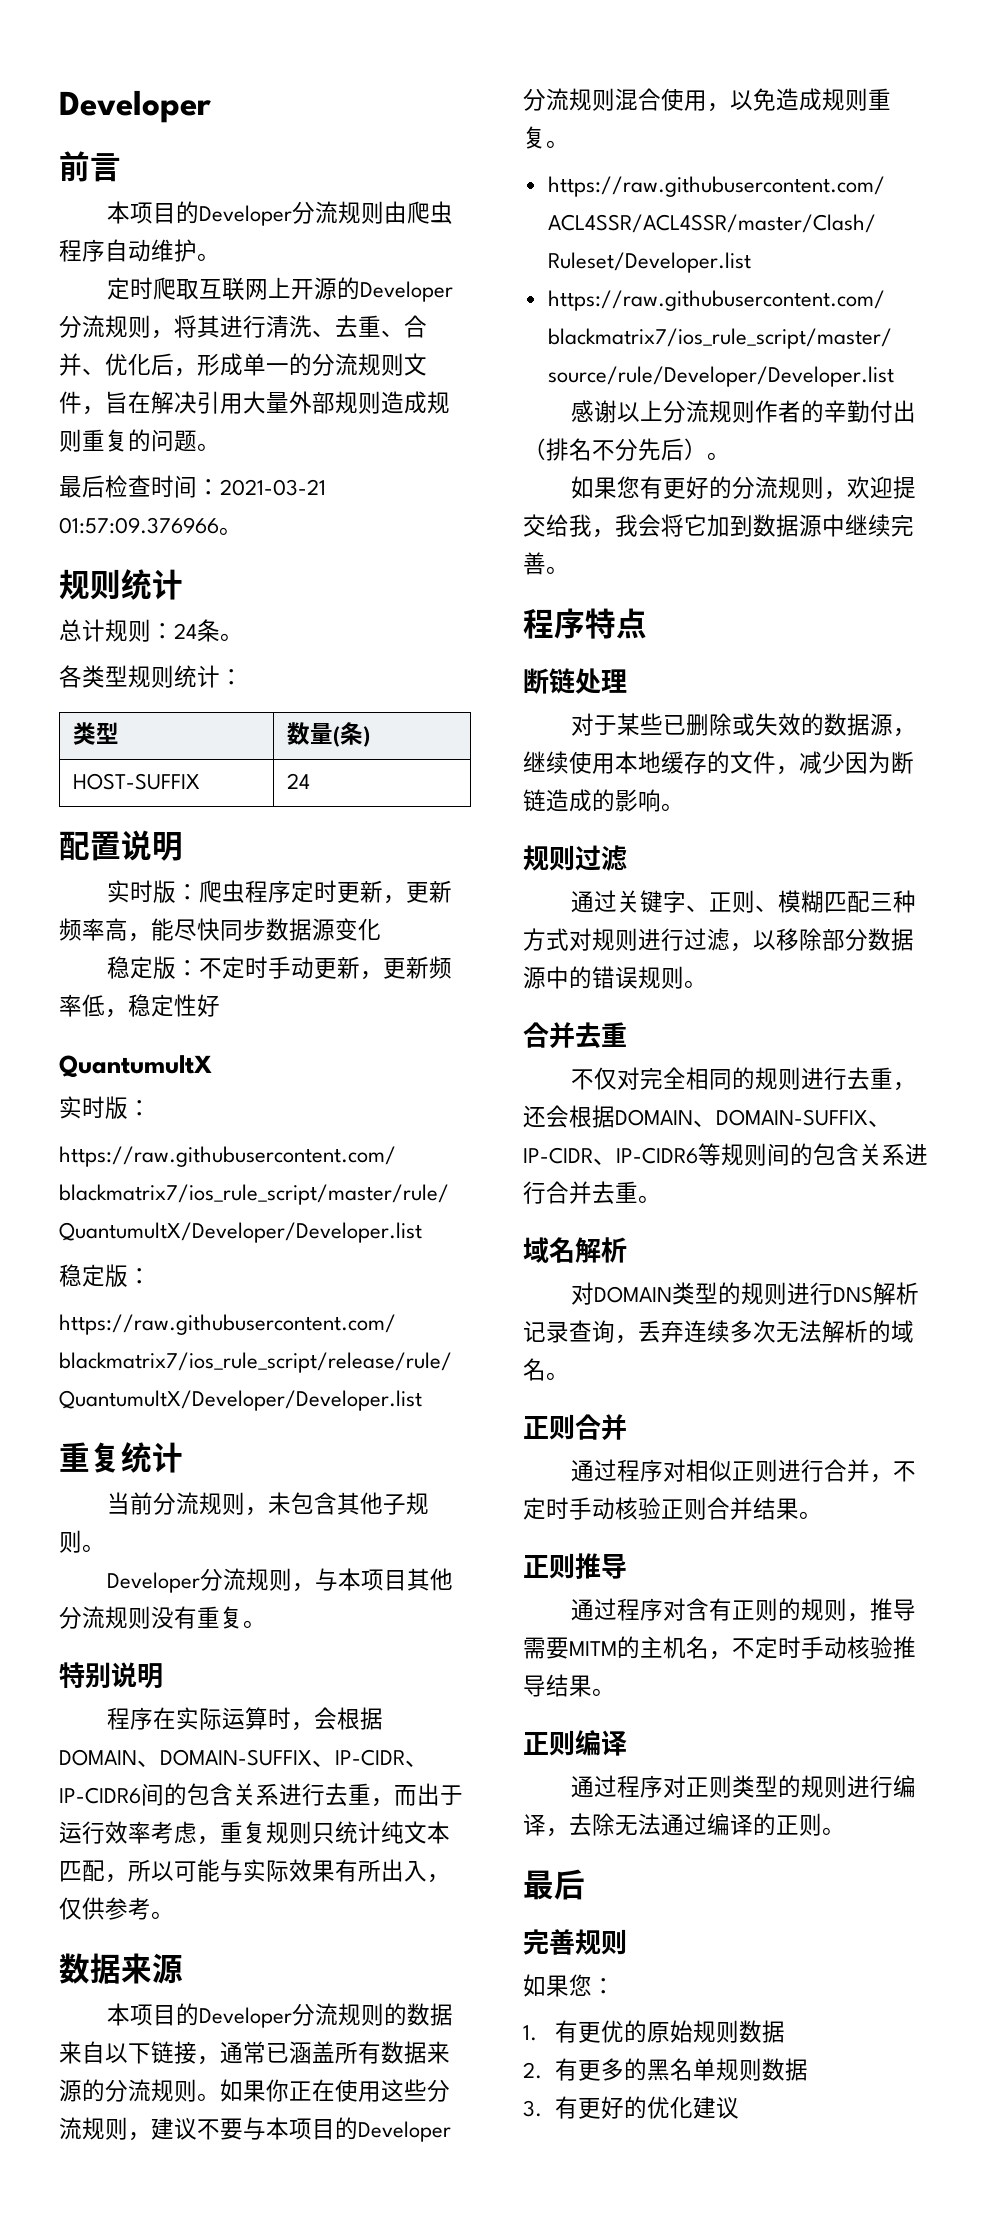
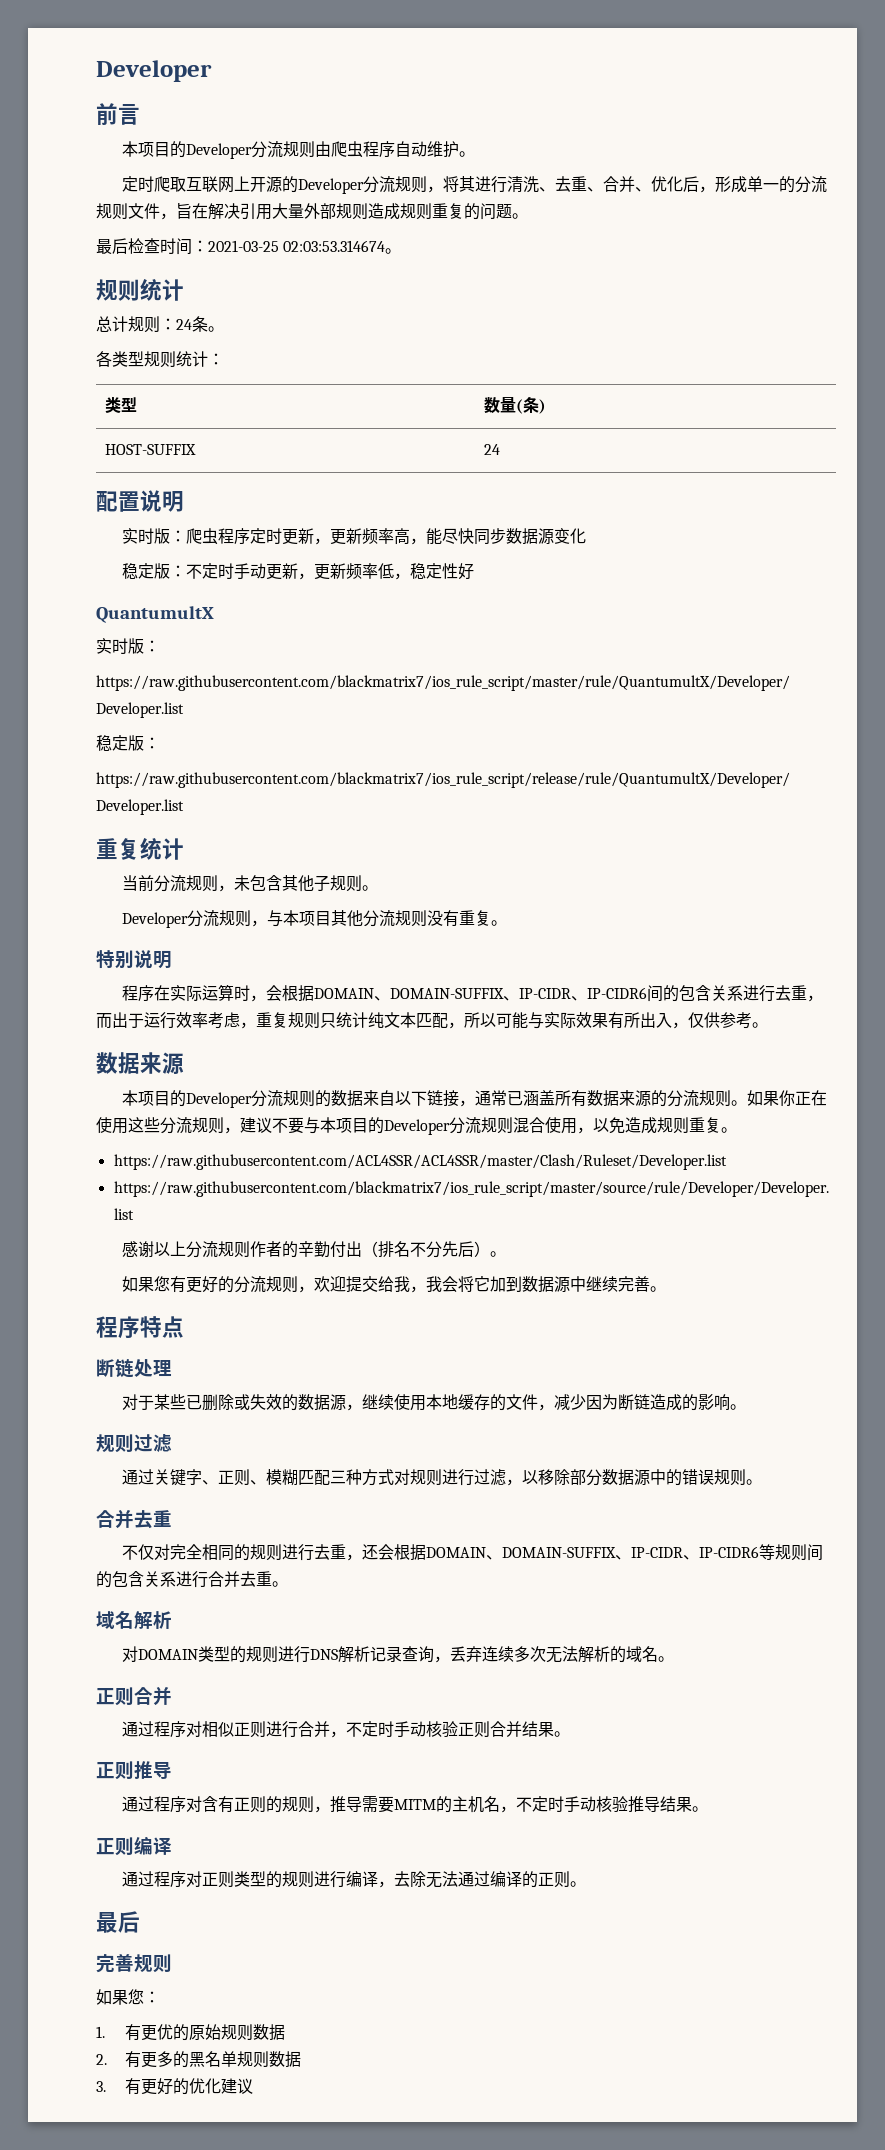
[220,479,326,496] [59,517,219,534] 2021-03-21 01:57:09.376966 -> [208,240,386,252] 2021-03-25 02:03:53.314674

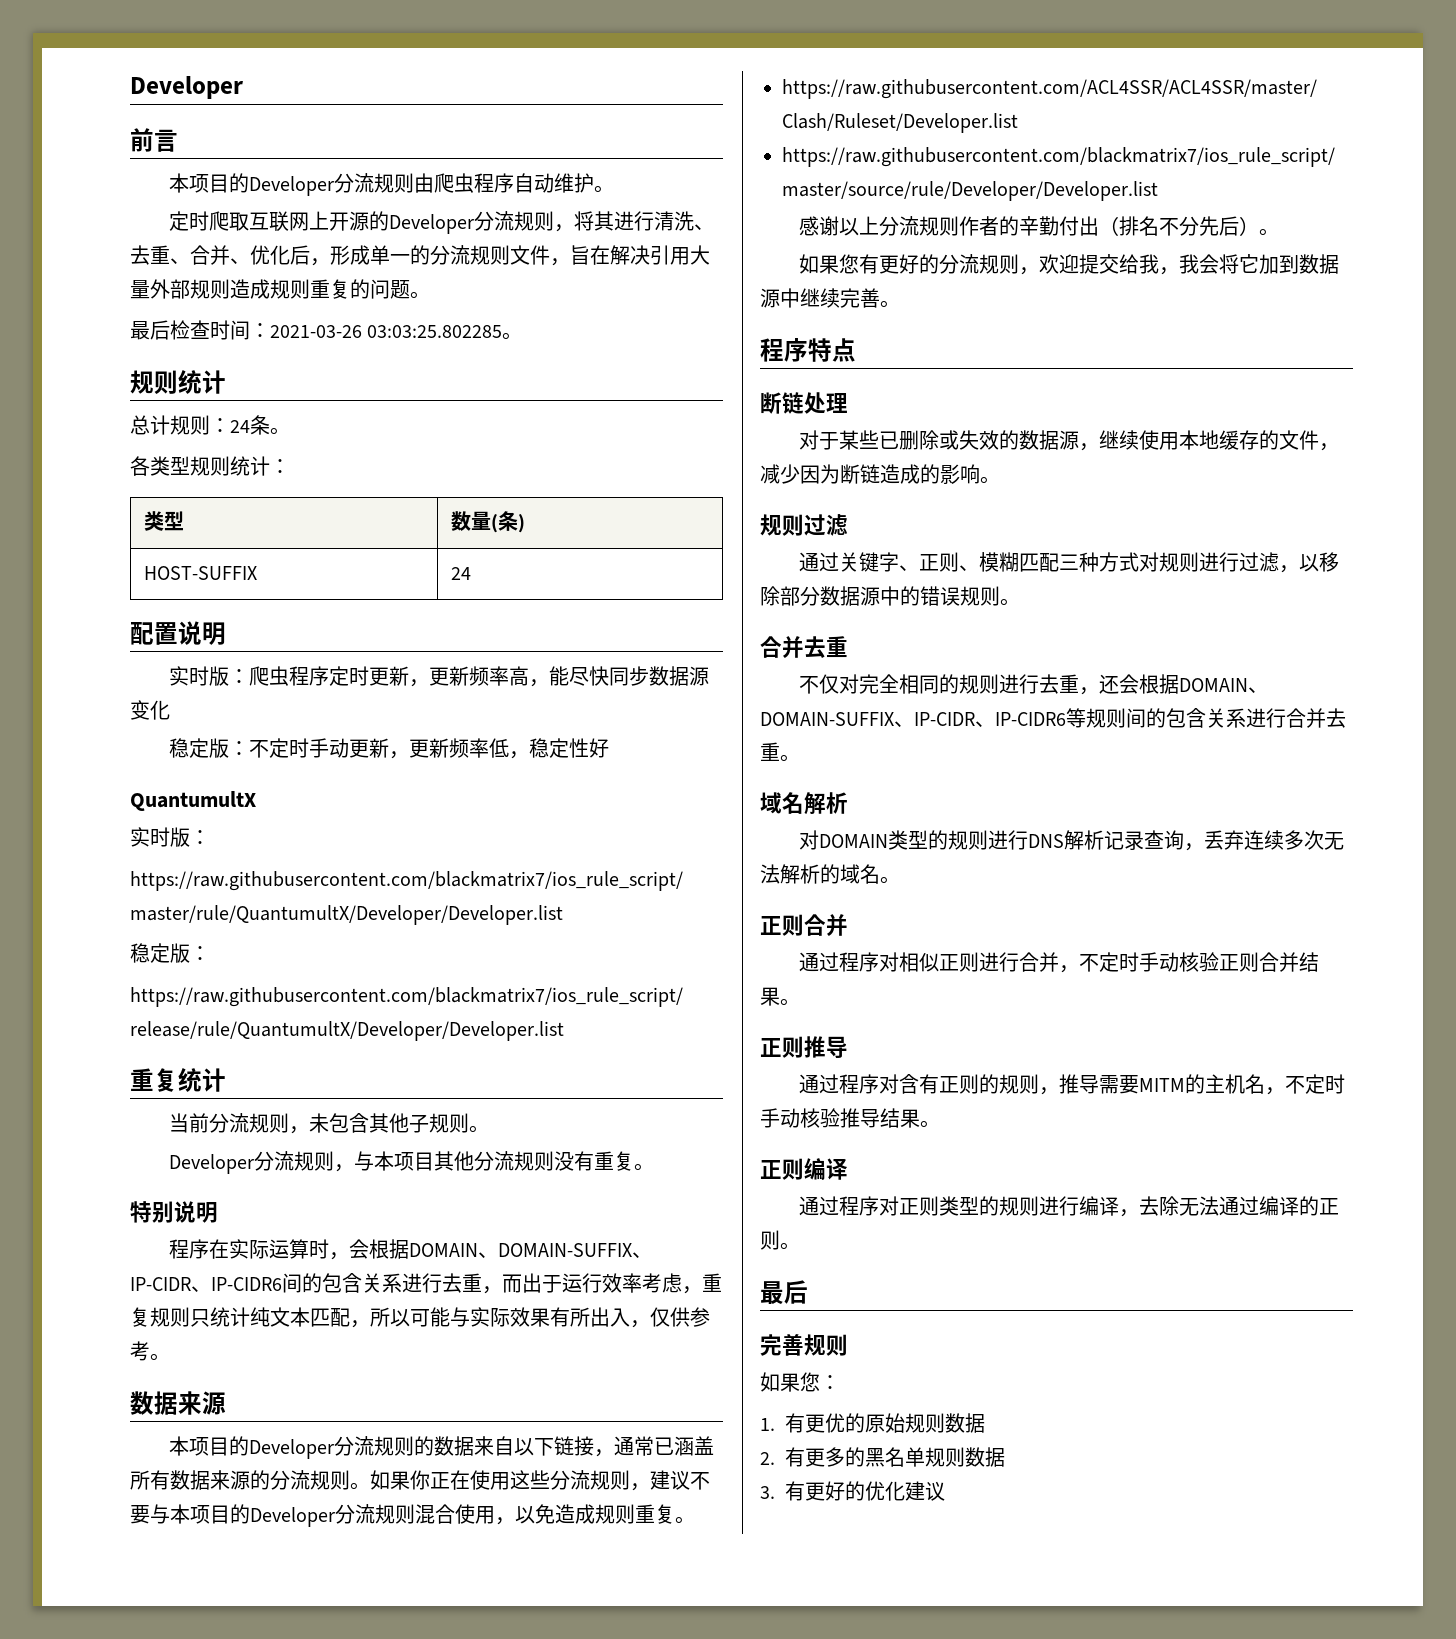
[208,240,386,252] 2021-03-25 02:03:53.314674 -> [270,325,503,338] 2021-03-26 03:03:25.802285

